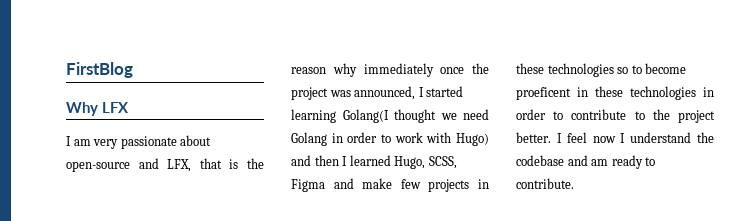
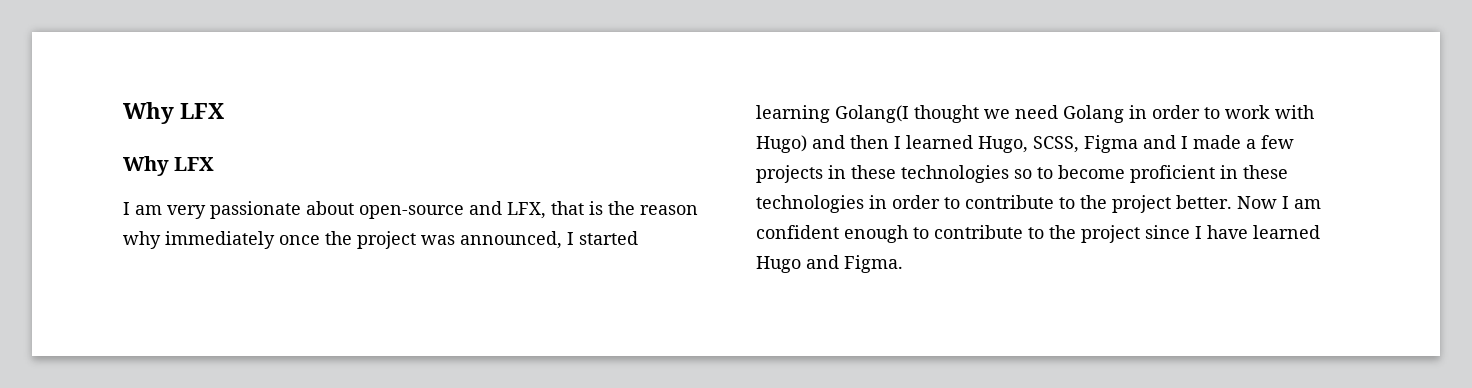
[66,62,133,78] FirstBlog -> [123,102,224,124] Why LFX
[362,178,393,189] make -> [1181,135,1256,149] I made a
[516,87,571,100] proeficent -> [1130,165,1215,183] proficient
[556,132,714,143] [516,155,656,169] [516,178,574,189] I feel now I understand the codebase and am ready to contribute. -> [1237,196,1321,209] [756,225,1320,243] [756,255,903,273] Now I am confident enough to contribute to the project since I have learned Hugo and Figma.

